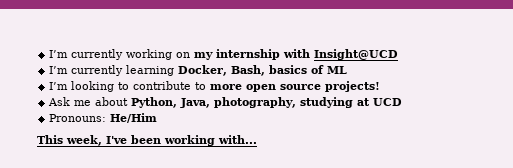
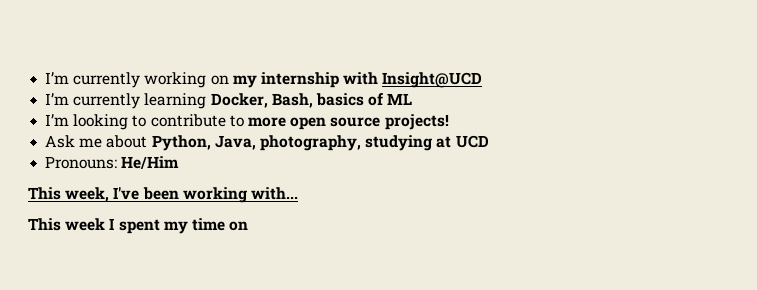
(257, 139) none -> [28,218,249,234] // This week I spent my time on

